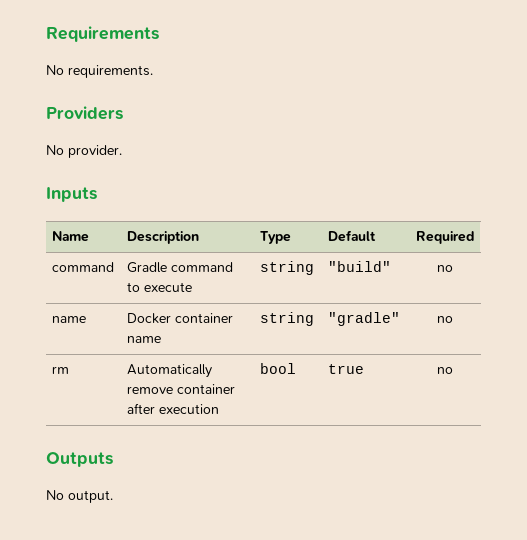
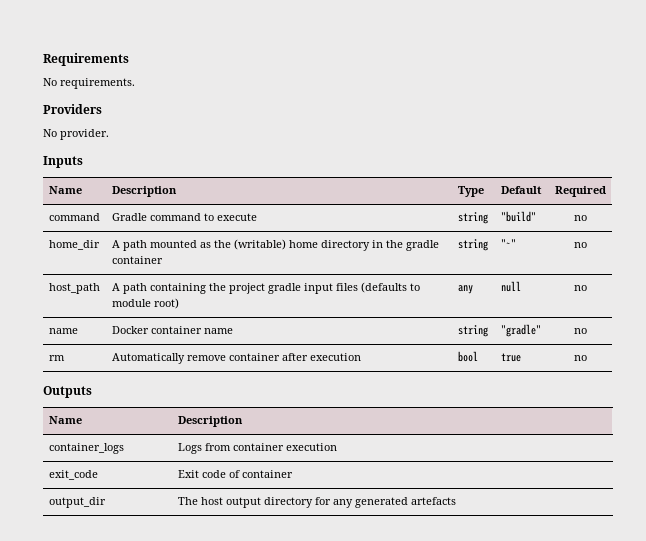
(453, 268) none -> [48,240,100,250] [111,239,439,251] [111,256,163,264] [457,239,488,251] [500,239,516,248] [573,242,587,248] [48,283,100,294] [111,282,420,294] [111,298,179,309] [457,285,473,294] [500,281,521,292] [573,285,587,291] // home_dir | A path mounted as the (writable) home directory in the gradle container | string | "~" | no // host_path | A path containing the project gradle input files (defaults to module root) | any | null | no
[46,490,113,503] // No output. -> [48,416,82,424] [177,416,243,427] [48,443,124,454] [177,443,337,454] [48,470,98,480] [177,470,293,478] [48,497,106,508] [177,497,456,508] // Name | Description // container_logs | Logs from container execution // exit_code | Exit code of container // output_dir | The host output directory for any generated artefacts

